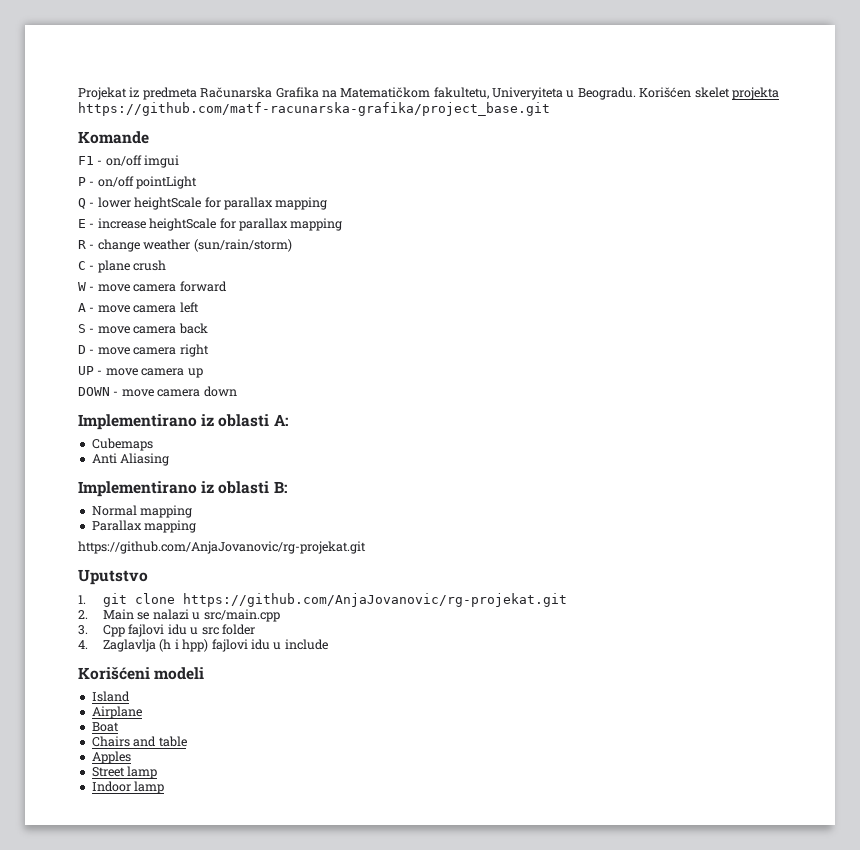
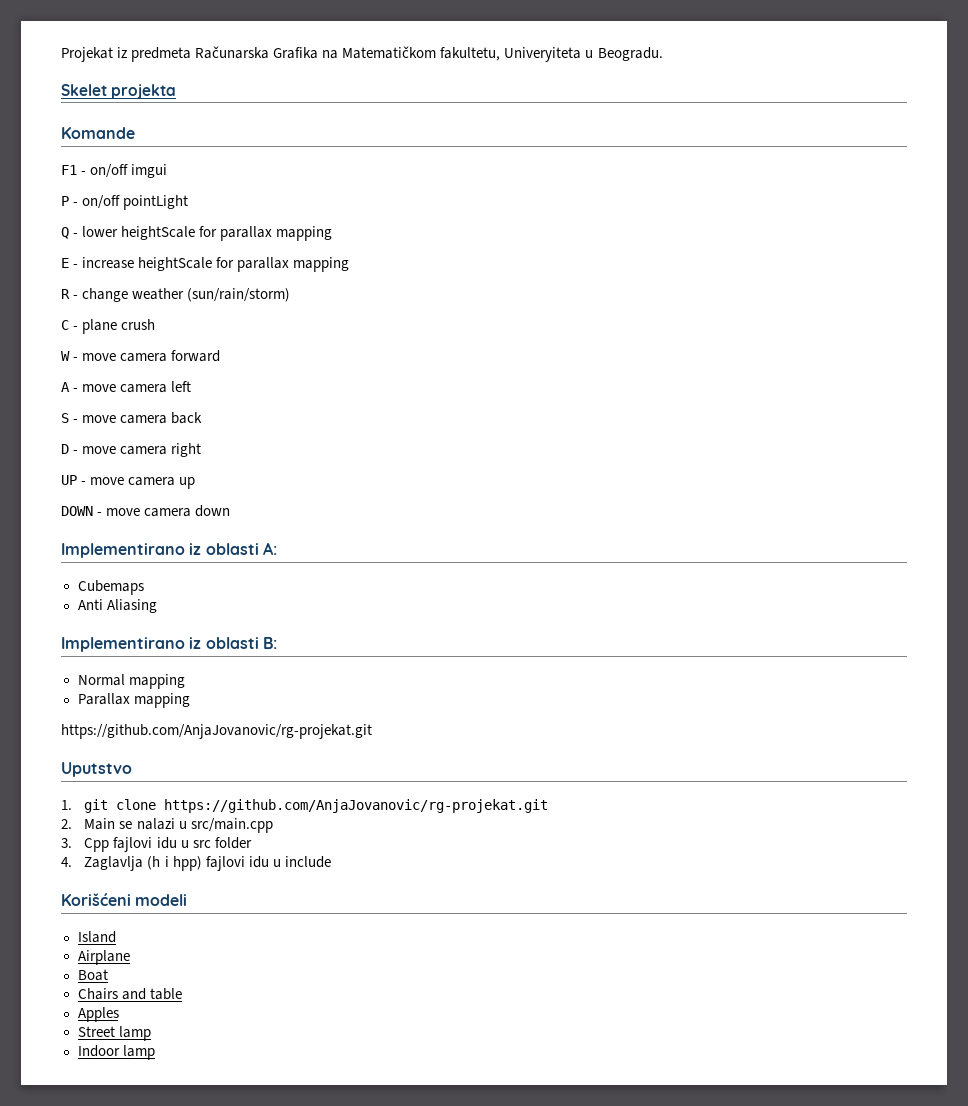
[639,87,730,98] Korišćen skelet -> [61,84,107,96] // Skelet
[78,102,550,116] https://github.com/matf-racunarska-grafika/project_base.git -> (177, 91) none

